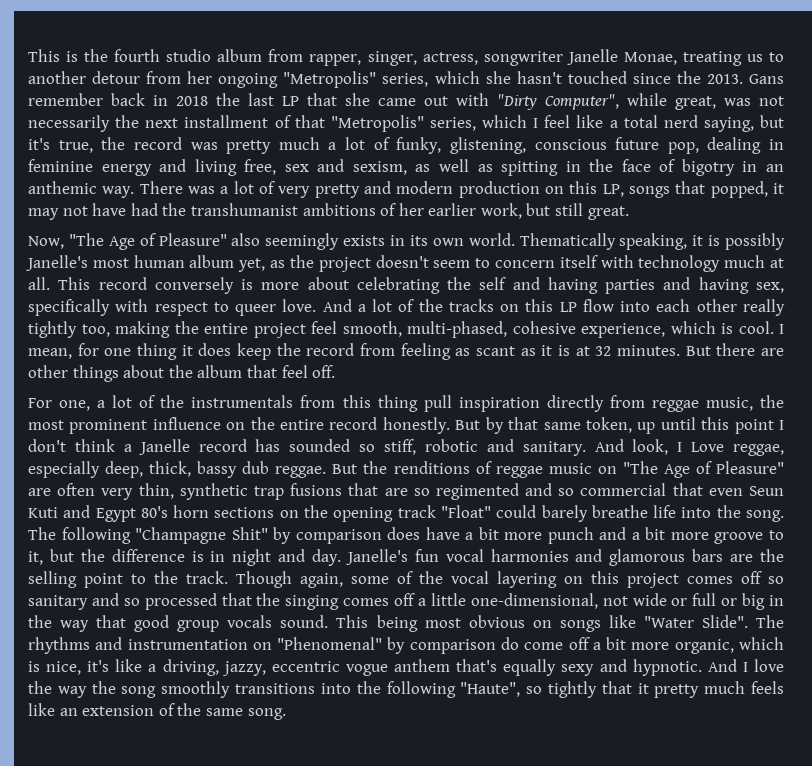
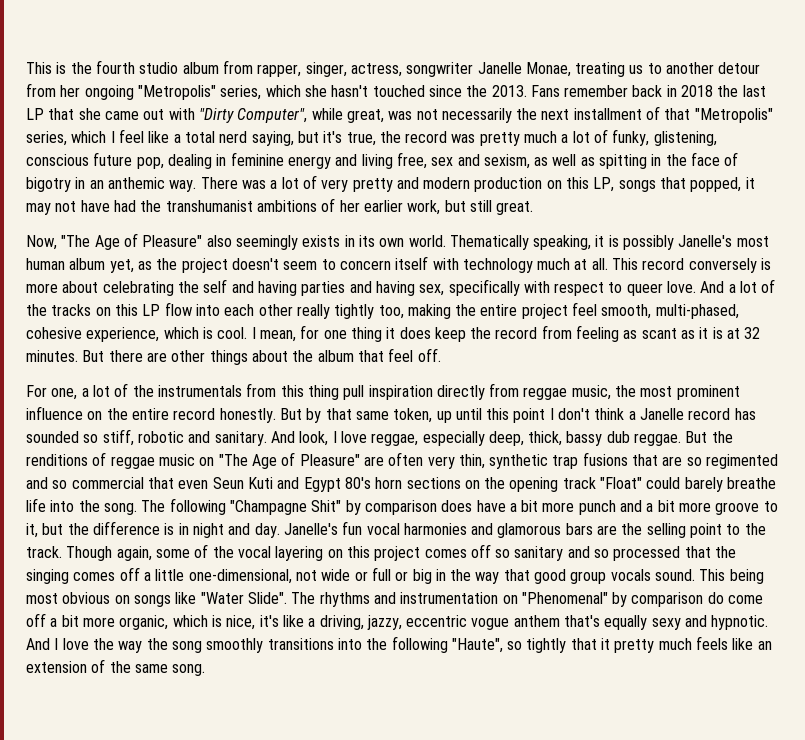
[748,74,784,84] Gans -> [530,85,560,97] Fans
[691,442,725,452] Love -> [340,431,367,443] love

